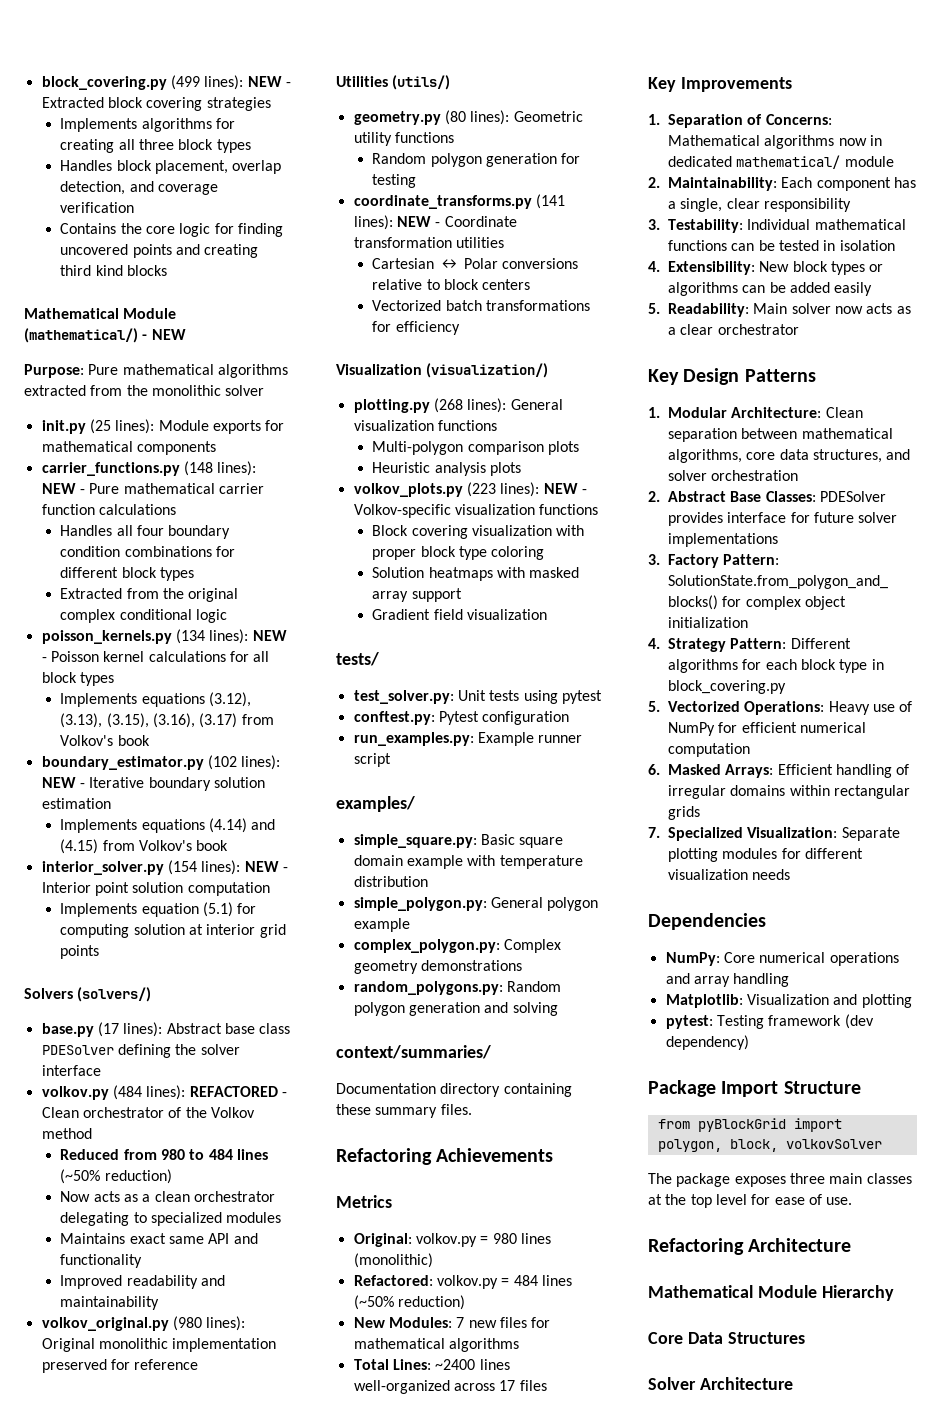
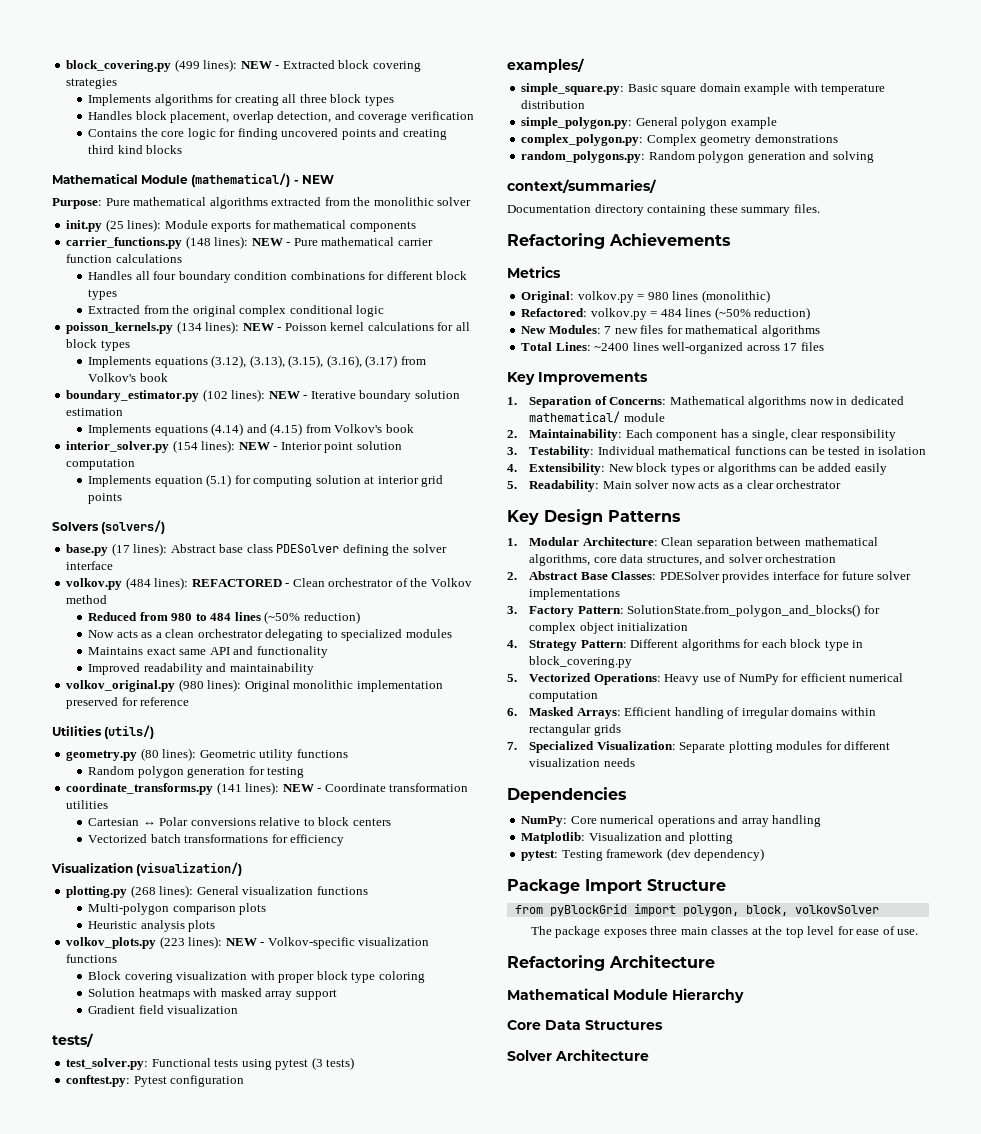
[457,690,486,701] Unit -> [151,1058,211,1067] Functional
(602, 697) none -> [311,1057,355,1070] (3 tests)
[353,732,583,746] [353,753,391,767] // run_examples.py: Example runner script -> (245, 1081) none

